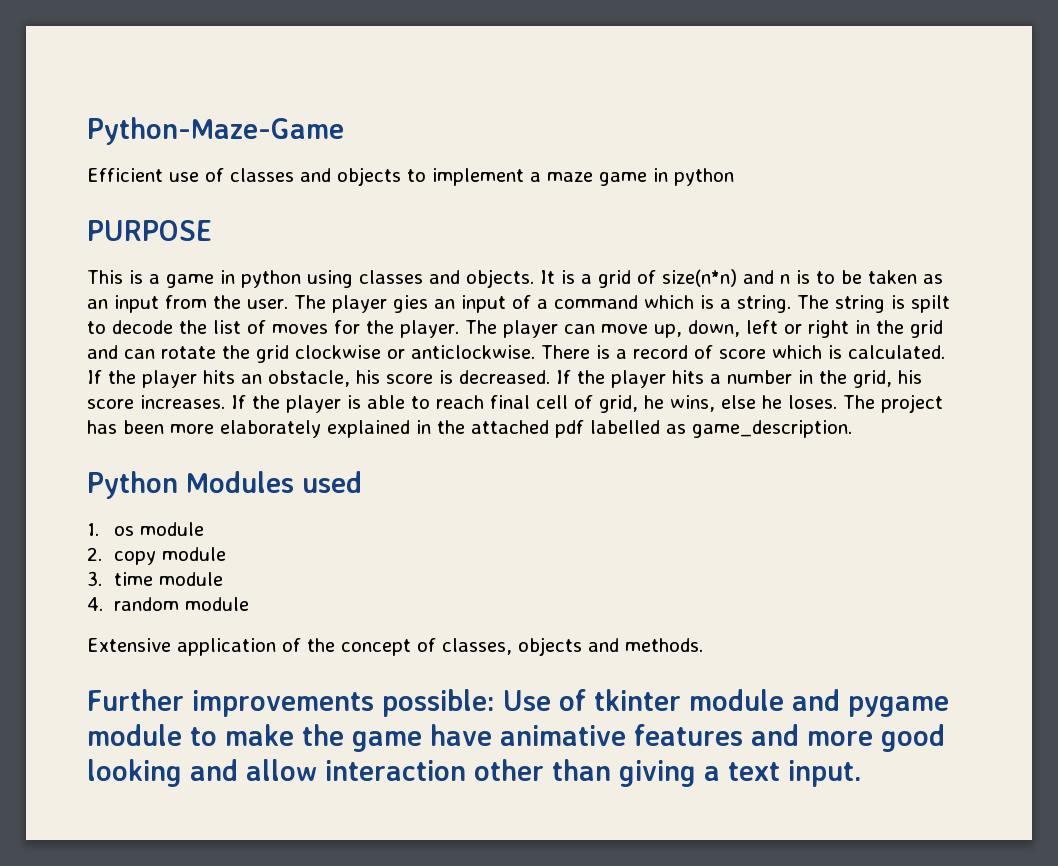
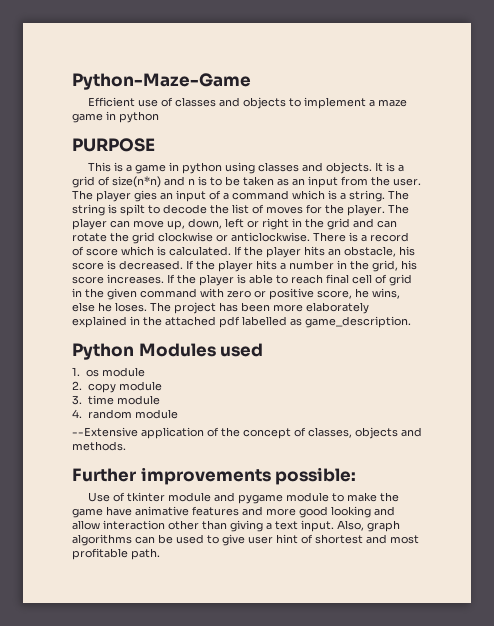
[599,395,638,413] grid, -> [389,274,412,286] [72,288,352,300] grid in the given command with zero or positive score,
[87,638,171,652] Extensive -> [72,427,138,437] --Extensive
(495, 703) none -> (357, 476) //
(862, 773) none -> [337,520,400,532] [72,534,419,546] [72,548,160,560] Also, graph algorithms can be used to give user hint of shortest and most profitable path.

